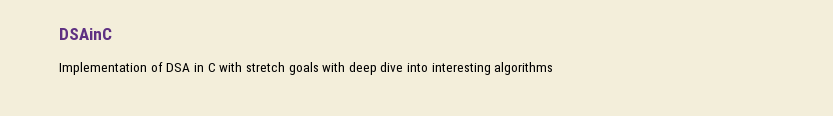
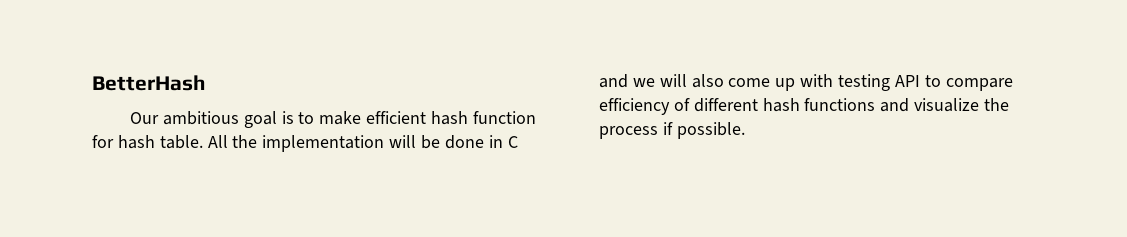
[59,28,112,40] [59,62,554,75] DSAinC // Implementation of DSA in C with stretch goals with deep dive into interesting algorithms -> [92,75,206,91] [129,111,536,128] [92,135,518,152] [599,74,1013,91] [599,98,1010,115] [599,122,745,139] BetterHash // Our ambitious goal is to make efficient hash function for hash table. All the implementation will be done in C and we will also come up with testing API to compare efficiency of different hash functions and visualize the process if possible.

